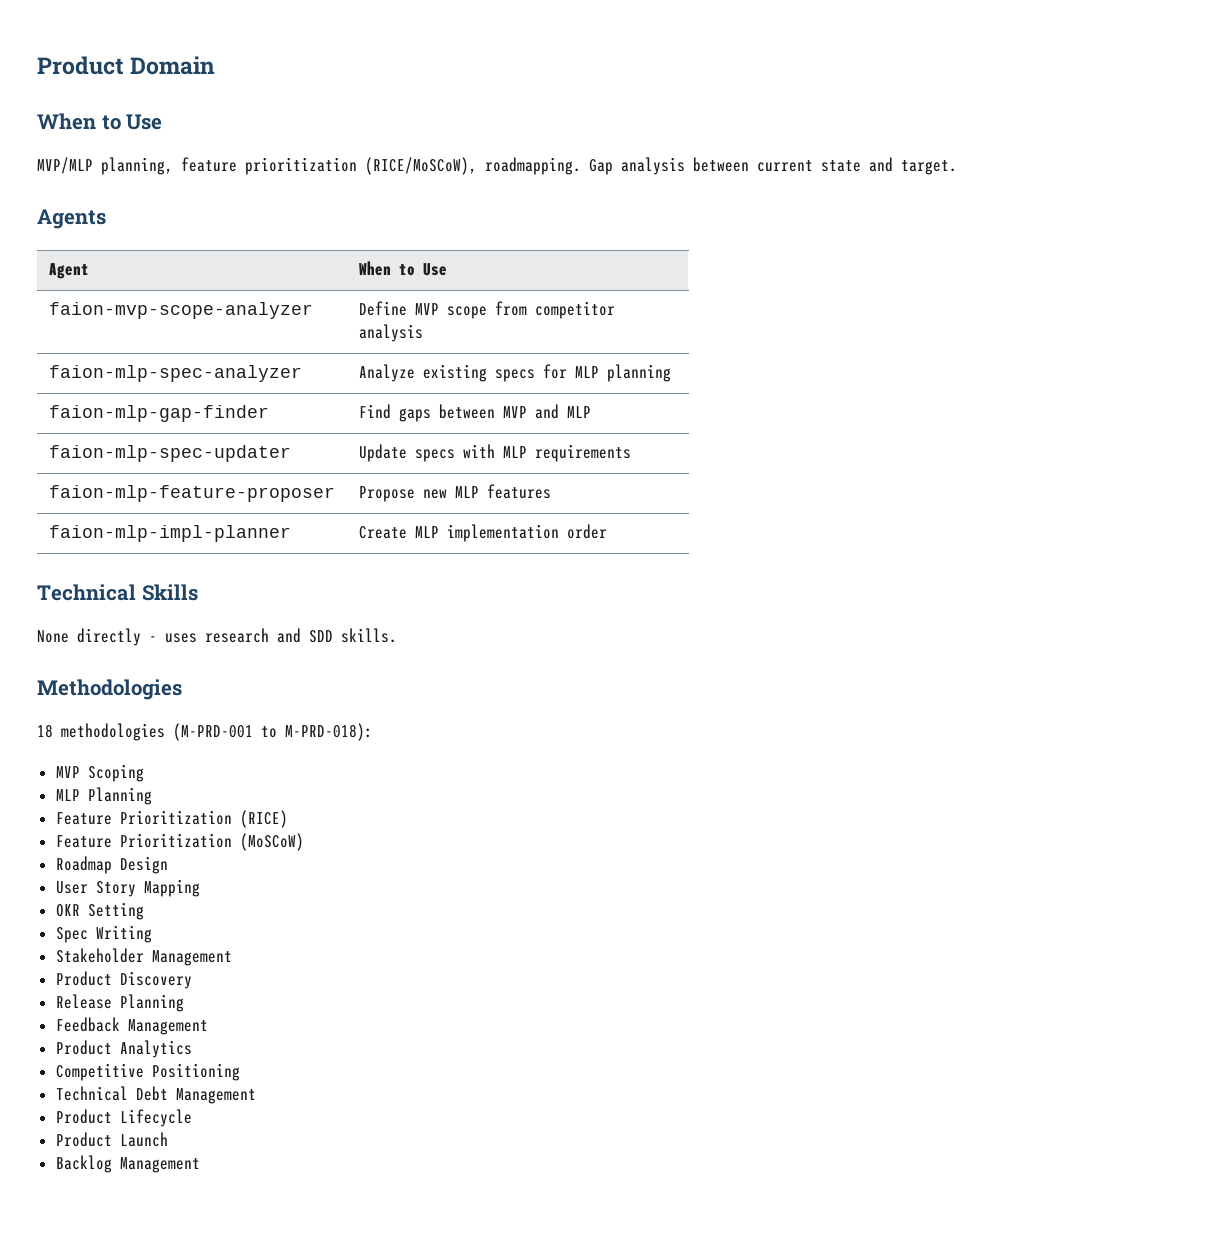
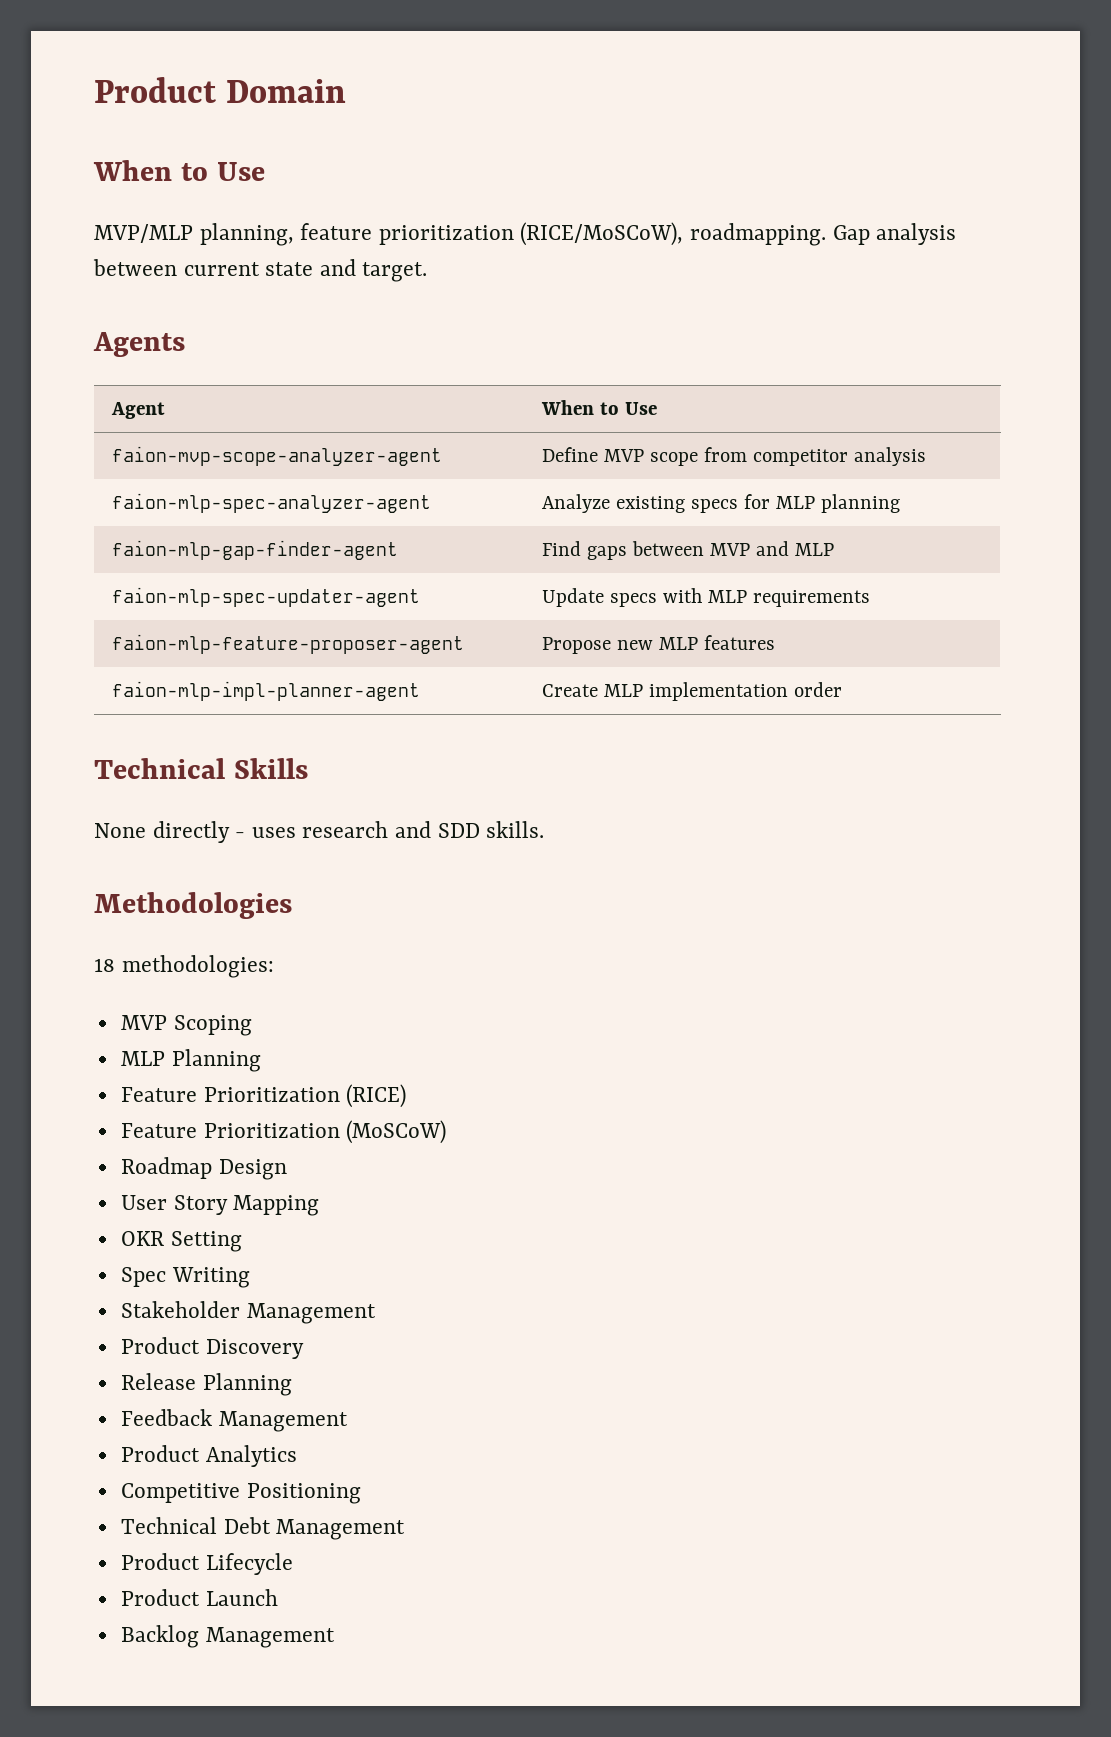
[48,302,313,319] faion-mvp-scope-analyzer -> [111,446,442,466] faion-mvp-scope-analyzer-agent
[48,365,302,382] faion-mlp-spec-analyzer -> [111,493,431,513] faion-mlp-spec-analyzer-agent
[48,405,269,422] faion-mlp-gap-finder -> [111,540,398,560] faion-mlp-gap-finder-agent
[48,445,291,462] faion-mlp-spec-updater -> [111,587,420,607] faion-mlp-spec-updater-agent
[48,485,335,502] faion-mlp-feature-proposer -> [111,634,464,654] faion-mlp-feature-proposer-agent
[48,525,291,542] faion-mlp-impl-planner -> [111,681,420,701] faion-mlp-impl-planner-agent
[61,723,373,741] methodologies (M-PRD-001 to M-PRD-018): -> [121,955,274,978] methodologies:

